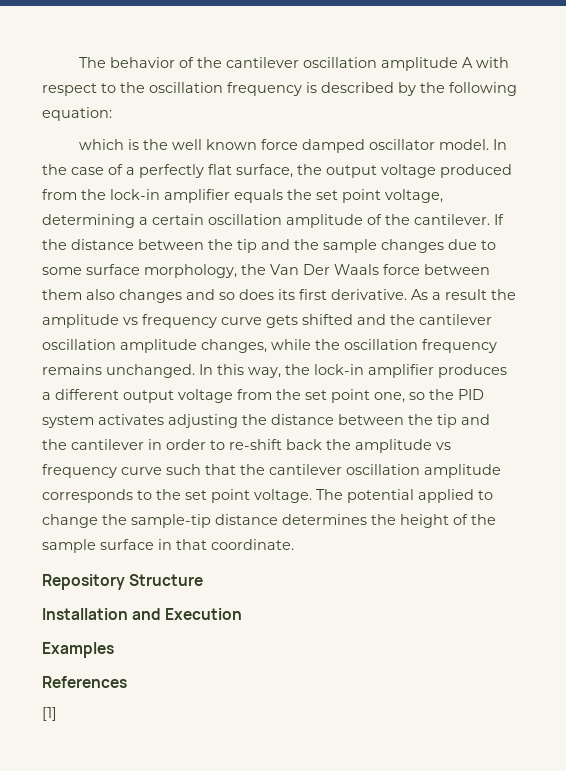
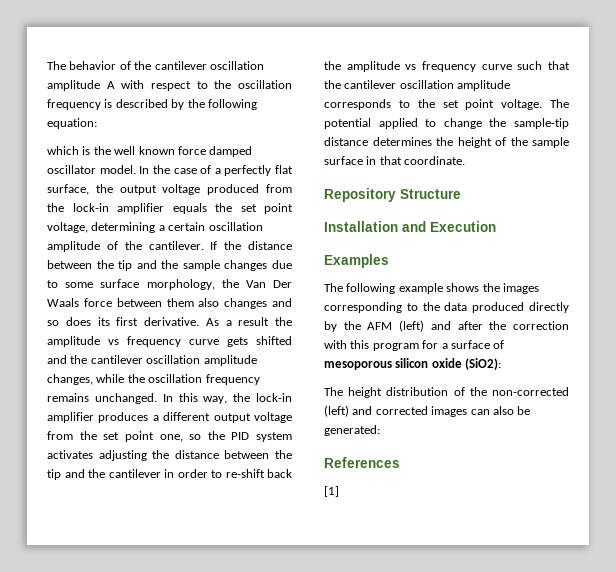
(114, 650) none -> [324,283,539,294] [324,302,569,313] [324,320,569,332] [324,340,505,351] [324,358,502,370] [324,387,569,398] [324,405,531,417] [324,425,380,436] // The following example shows the images corresponding to the data produced directly by the AFM (left) and after the correction with this program for a surface of mesoporous silicon oxide (SiO2): // The height distribution of the non-corrected (left) and corrected images can also be generated:

